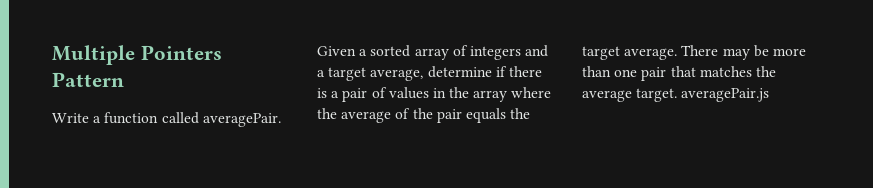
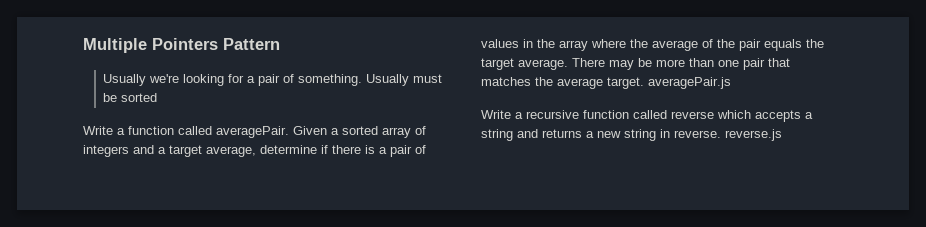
(124, 79) none -> [102,74,442,86] [102,93,157,102] // Usually we're looking for a pair of something. Usually must be sorted
(770, 95) none -> [481,110,813,122] [481,129,782,141] // Write a recursive function called reverse which accepts a string and returns a new string in reverse. reverse.js

